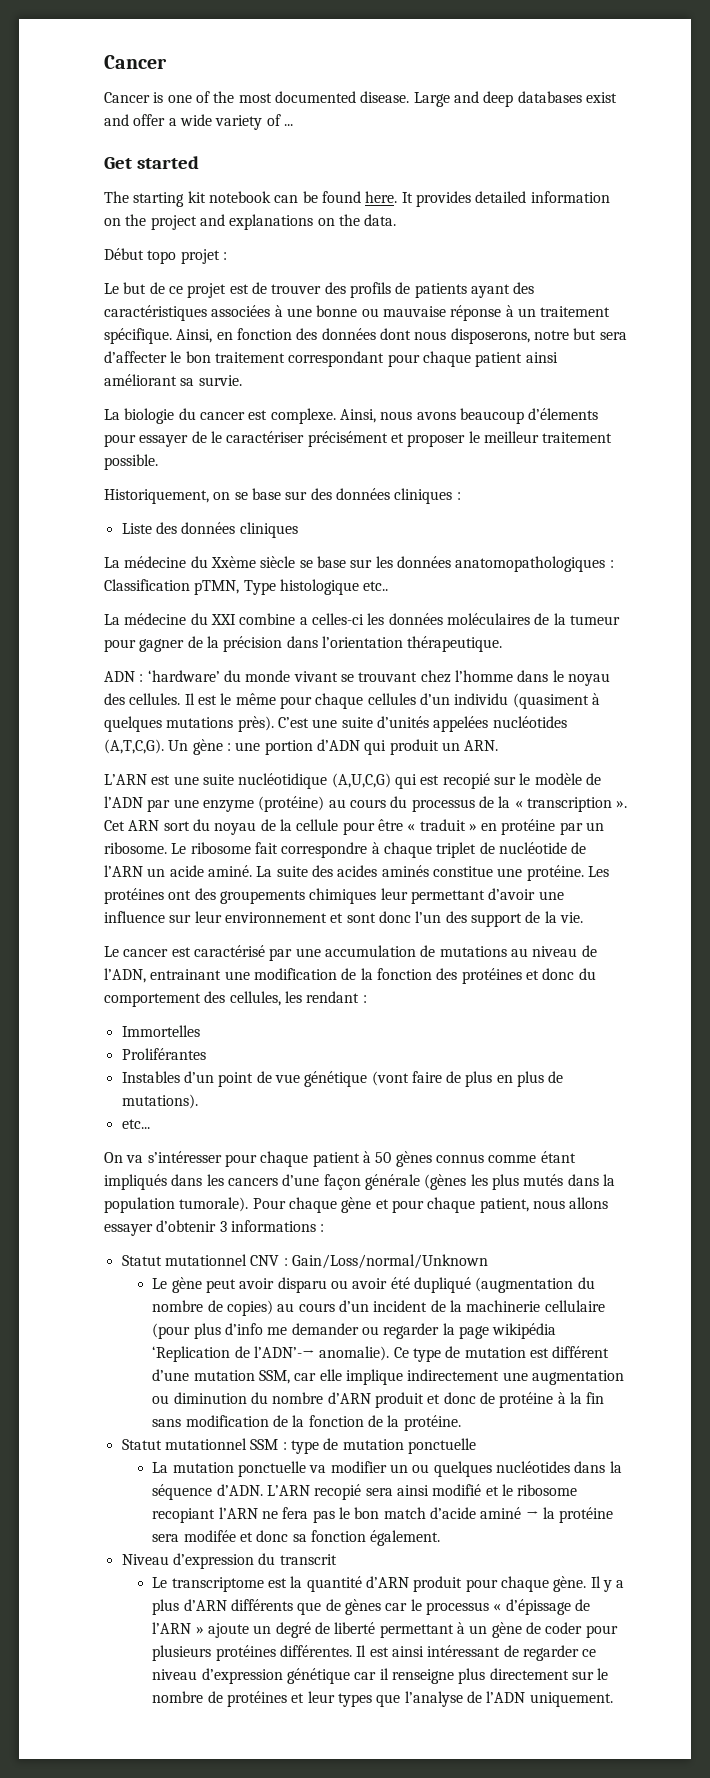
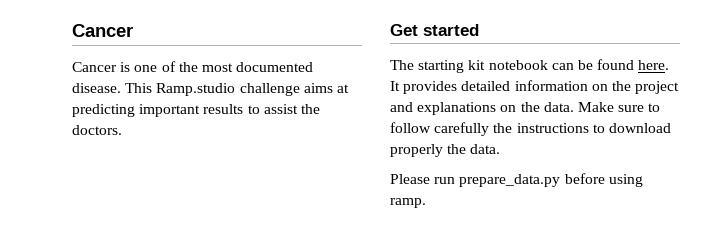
[413,91,617,107] [104,114,293,130] Large and deep databases exist and offer a wide variety of ... -> [125,83,349,96] [72,104,320,117] [72,125,122,135] This Ramp.studio challenge aims at predicting important results to assist the doctors.
[104,248,227,264] [104,282,535,298] [104,305,611,321] [104,328,627,344] [104,351,558,367] [104,374,242,386] [104,408,599,424] [104,431,613,447] [104,454,158,470] [104,488,461,504] [121,522,298,538] [104,556,614,572] [104,579,389,595] [104,613,620,625] [104,636,503,652] [104,670,610,686] [104,693,600,709] [104,716,567,732] [104,739,499,755] [104,773,601,789] [104,796,628,812] [104,819,605,835] [104,842,587,858] [104,865,609,881] [104,888,564,904] [104,911,583,927] [104,945,597,961] [104,968,596,984] [104,991,367,1007] [121,1025,200,1037] [121,1048,206,1060] [121,1071,564,1087] [121,1094,198,1109] [121,1119,150,1129] [104,1151,576,1167] [104,1174,615,1190] [104,1197,609,1213] [104,1220,325,1236] [121,1254,488,1269] [152,1277,595,1293] [152,1300,605,1316] [152,1323,557,1339] [152,1346,610,1362] [152,1369,624,1385] [152,1392,605,1408] [152,1415,461,1431] [121,1438,476,1454] [152,1461,622,1477] [152,1484,578,1500] [152,1507,614,1523] [152,1530,441,1546] [121,1553,337,1569] [152,1576,625,1592] [152,1599,590,1615] [152,1622,618,1638] [152,1645,597,1661] [152,1668,609,1684] [152,1691,613,1707] // Début topo projet : // Le but de ce projet est de trouver des profils de patients ayant des caractéristiques associées à une bonne ou mauvaise réponse à un traitement spécifique. Ainsi, en fonction des données dont nous disposerons, notre but sera d’affecter le bon traitement correspondant pour chaque patient ainsi améliorant sa survie. // La biologie du cancer est complexe. Ainsi, nous avons beaucoup d’élements pour essayer de le caractériser précisément et proposer le meilleur traitement possible. // Historiquement, on se base sur des données cliniques : // Liste des données cliniques // La médecine du Xxème siècle se base sur les données anatomopathologiques : Classification pTMN, Type histologique etc.. // La médecine du XXI combine a celles-ci les données moléculaires de la tumeur pour gagner de la précision dans l’orientation thérapeutique. // ADN : ‘hardware’ du monde vivant se trouvant chez l’homme dans le noyau des cellules. Il est le même pour chaque cellules d’un individu (quasiment à quelques mutations près). C’est une suite d’unités appelées nucléotides (A,T,C,G). Un gène : une portion d’ADN qui produit un ARN. // L’ARN est une suite nucléotidique (A,U,C,G) qui est recopié sur le modèle de l’ADN par une enzyme (protéine) au cours du processus de la « transcription ». Cet ARN sort du noyau de la cellule pour être « traduit » en protéine par un ribosome. Le ribosome fait correspondre à chaque triplet de nucléotide de l’ARN un acide aminé. La suite des acides aminés constitue une protéine. Les protéines ont des groupements chimiques leur permettant d’avoir une influence sur leur environnement et sont donc l’un des support de la vie. // Le cancer est caractérisé par une accumulation de mutations au niveau de l’ADN, entrainant une modification de la fonction des protéines et donc du comportement des cellules, les rendant : // Immortelles // Proliférantes // Instables d’un point de vue génétique (vont faire de plus en plus de mutations). // etc... // On va s’intéresser pour chaque patient à 50 gènes connus comme étant impliqués dans les cancers d’une façon générale (gènes les plus mutés dans la population tumorale). Pour chaque gène et pour chaque patient, nous allons essayer d’obtenir 3 informations : // Statut mutationnel CNV : Gain/Loss/normal/Unknown // Le gène peut avoir disparu ou avoir été dupliqué (augmentation du nombre de copies) au cours d’un incident de la machinerie cellulaire (pour plus d’info me demander ou regarder la page wikipédia ‘Replication de l’ADN’-→ anomalie). Ce type de mutation est différent d’une mutation SSM, car elle implique indirectement une augmentation ou diminution du nombre d’ARN produit et donc de protéine à la fin sans modification de la fonction de la protéine. // Statut mutationnel SSM : type de mutation ponctuelle // La mutation ponctuelle va modifier un ou quelques nucléotides dans la séquence d’ADN. L’ARN recopié sera ainsi modifié et le ribosome recopiant l’ARN ne fera pas le bon match d’acide aminé → la protéine sera modifée et donc sa fonction également. // Niveau d’expression du transcrit // Le transcriptome est la quantité d’ARN produit pour chaque gène. Il y a plus d’ARN différents que de gènes car le processus « d’épissage de l’ARN » ajoute un degré de liberté permettant à un gène de coder pour plusieurs protéines différentes. Il est ainsi intéressant de regarder ce niveau d’expression génétique car il renseigne plus directement sur le nombre de protéines et leur types que l’analyse de l’ADN uniquement. -> [577,102,661,112] [390,122,671,136] [390,144,501,157] [390,173,643,187] [390,198,426,208] Make sure to follow carefully the instructions to download properly the data. // Please run prepare_data.py before using ramp.

